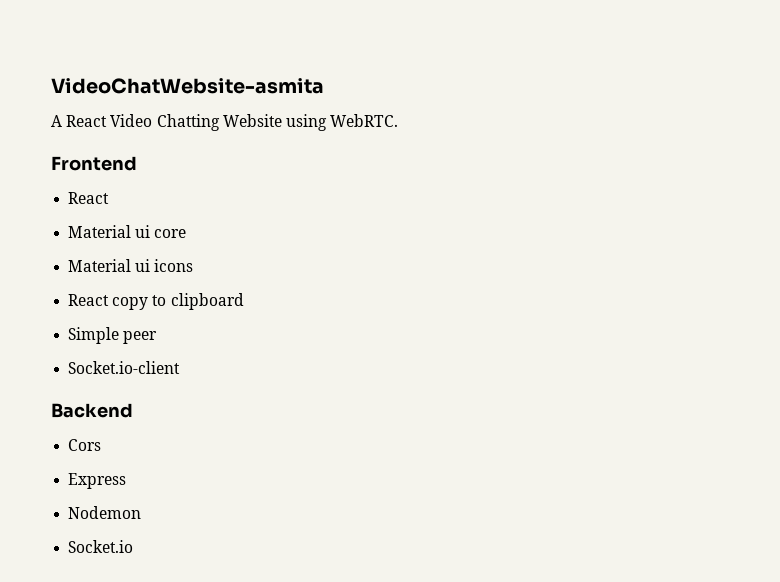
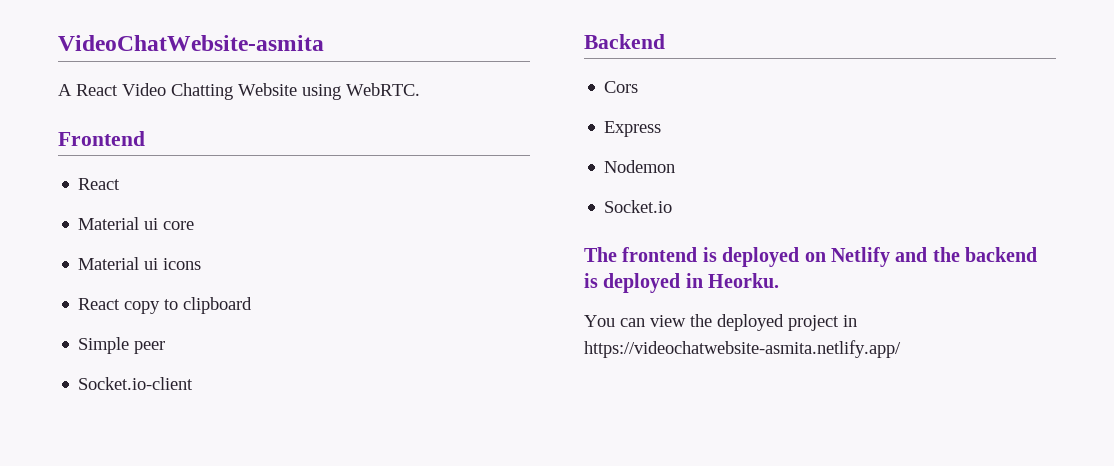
(134, 546) none -> [584,247,1038,267] [584,273,780,293] [584,314,857,331] [584,340,901,358] // The frontend is deployed on Netlify and the backend is deployed in Heorku. // You can view the deployed project in https://videochatwebsite-asmita.netlify.app/

